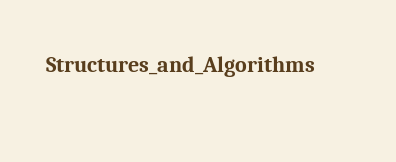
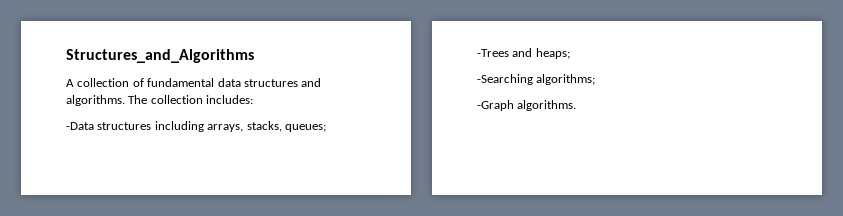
(315, 66) none -> [66,78,322,87] [66,95,254,106] [66,121,326,132] [477,48,570,59] [477,74,596,85] [477,100,577,111] // A collection of fundamental data structures and algorithms. The collection includes: // -Data structures including arrays, stacks, queues; // -Trees and heaps; // -Searching algorithms; // -Graph algorithms.

